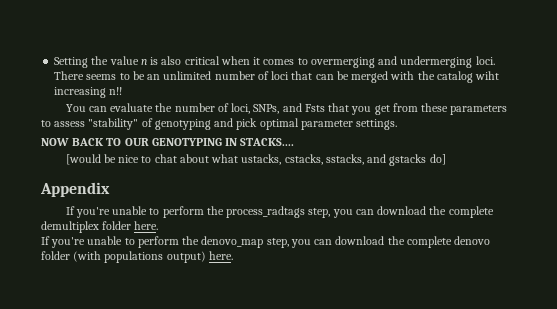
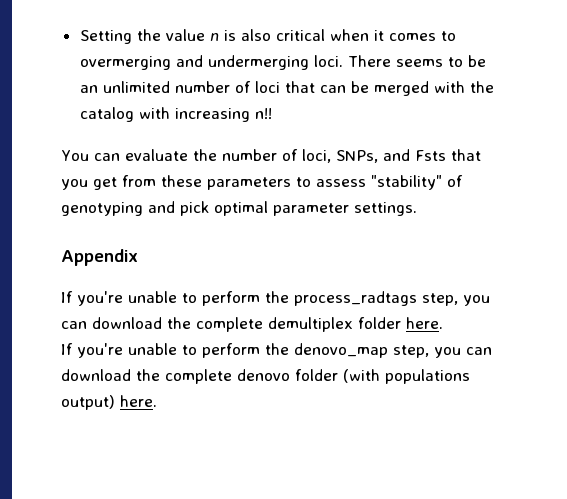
[475,71,500,80] wiht -> [138,107,170,119] with
[41,138,295,146] [65,154,446,166] // NOW BACK TO OUR GENOTYPING IN STACKS.... // [would be nice to chat about what ustacks, cstacks, sstacks, and gstacks do] -> (417, 209) none

